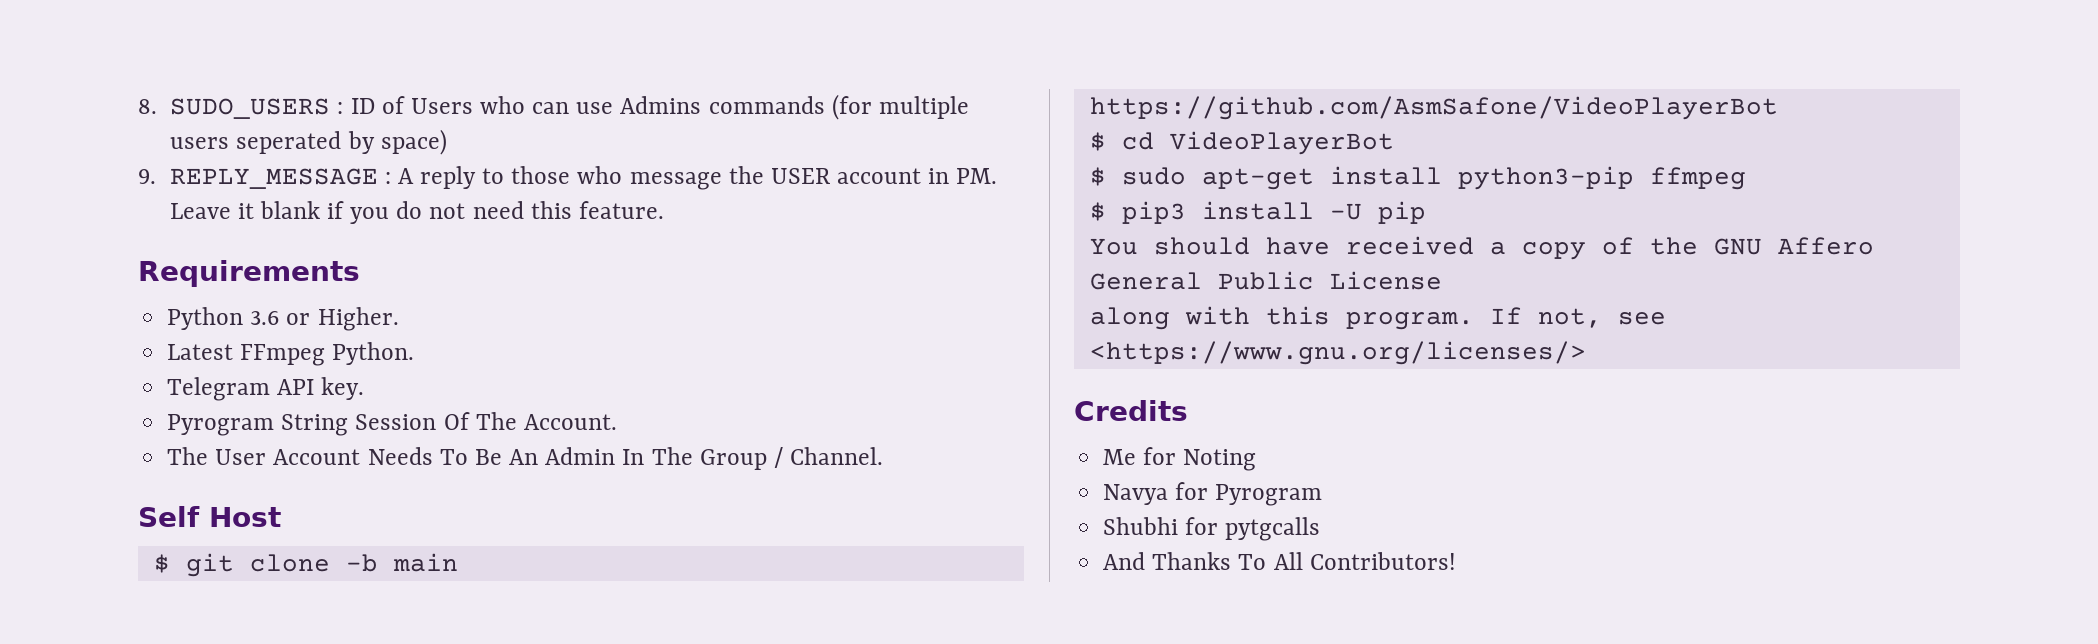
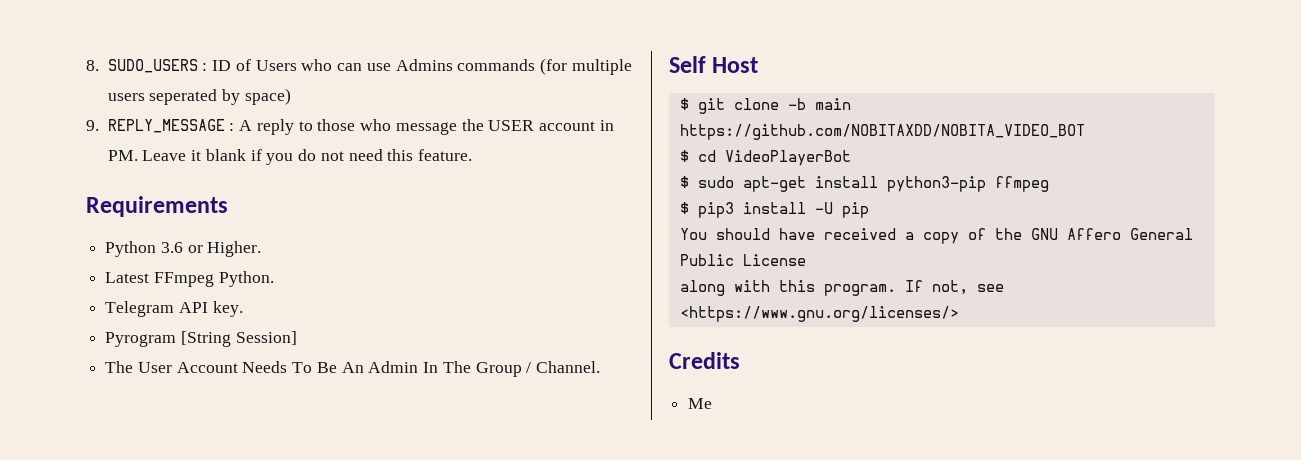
[281,412,617,436] String Session Of The Account. -> [180,331,297,347] [String Session]
[1089,96,1778,120] https://github.com/AsmSafone/VideoPlayerBot -> [679,124,1085,140] https://github.com/NOBITAXDD/NOBITA_VIDEO_BOT
[1143,447,1257,471] [1103,482,1323,506] [1103,517,1321,541] [1103,552,1456,570] for Noting // Navya for Pyrogram // Shubhi for pytgcalls // And Thanks To All Contributors! -> (713, 403) none

